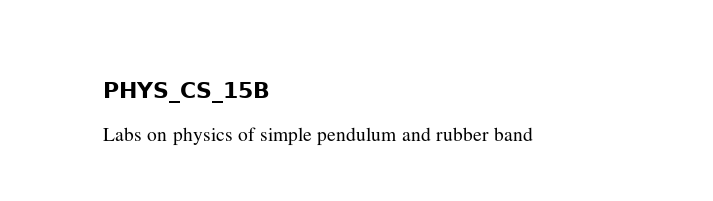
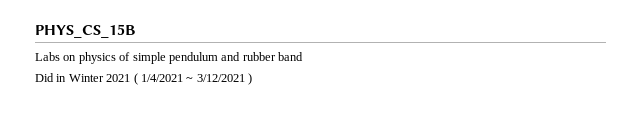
(534, 134) none -> [35,73,252,85] // Did in Winter 2021 ( 1/4/2021 ~ 3/12/2021 )

